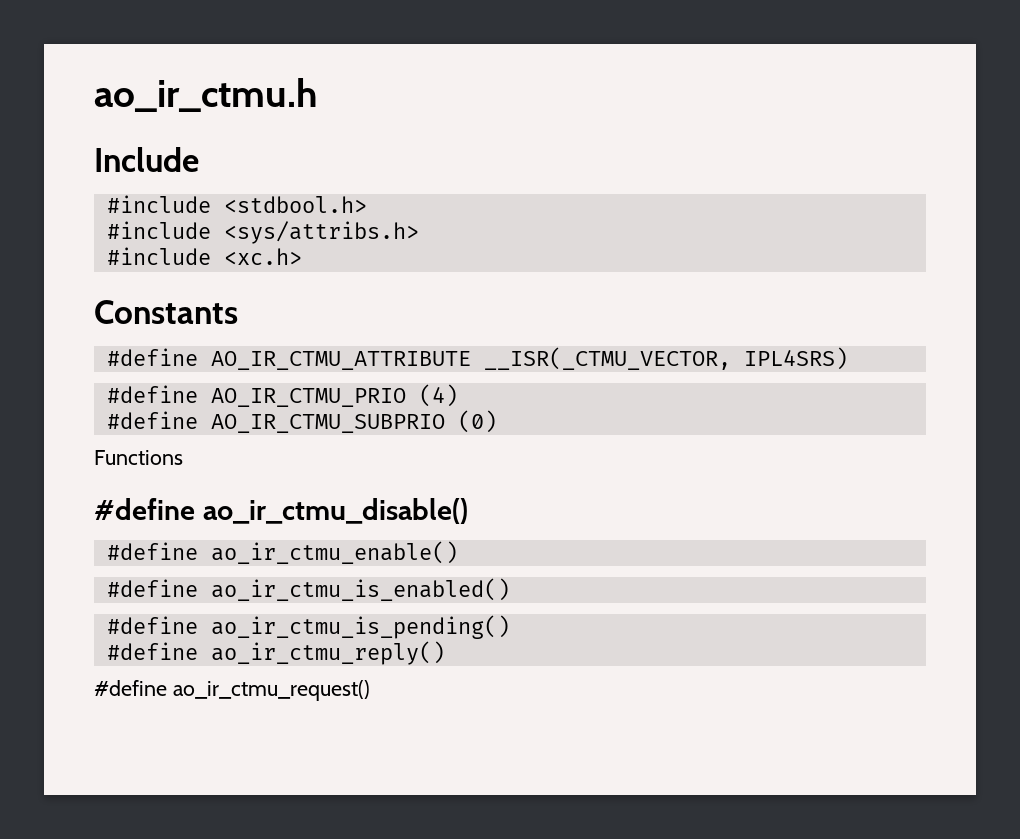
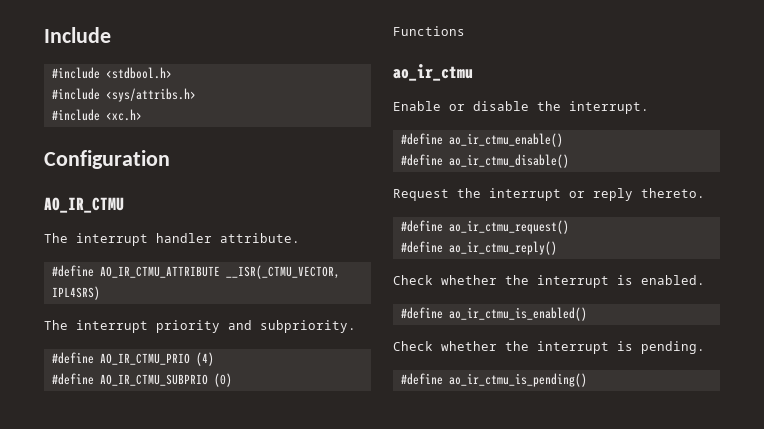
[94,78,317,112] ao_ir_ctmu.h // -> (44, 35) none
[94,300,238,324] Constants -> [44,150,170,169] [44,197,124,213] [44,233,300,246] Configuration // AO_IR_CTMU // The interrupt handler attribute.
(848, 358) none -> [44,320,356,333] // The interrupt priority and subpriority.
[94,498,468,524] [106,541,458,564] [106,578,510,601] [106,615,510,639] #define ao_ir_ctmu_disable() // #define ao_ir_ctmu_enable() // #define ao_ir_ctmu_is_enabled() // #define ao_ir_ctmu_is_pending() -> [393,64,473,81] [393,101,649,114] [400,133,563,147] [400,154,569,168] [393,188,705,201] [400,220,569,234] ao_ir_ctmu // Enable or disable the interrupt. // #define ao_ir_ctmu_enable() // #define ao_ir_ctmu_disable() // Request the interrupt or reply thereto. // #define ao_ir_ctmu_request()
[94,680,370,701] #define ao_ir_ctmu_request() -> [393,275,705,288] [400,307,587,321] [393,341,705,354] [400,373,587,387] Check whether the interrupt is enabled. // #define ao_ir_ctmu_is_enabled() // Check whether the interrupt is pending. // #define ao_ir_ctmu_is_pending()

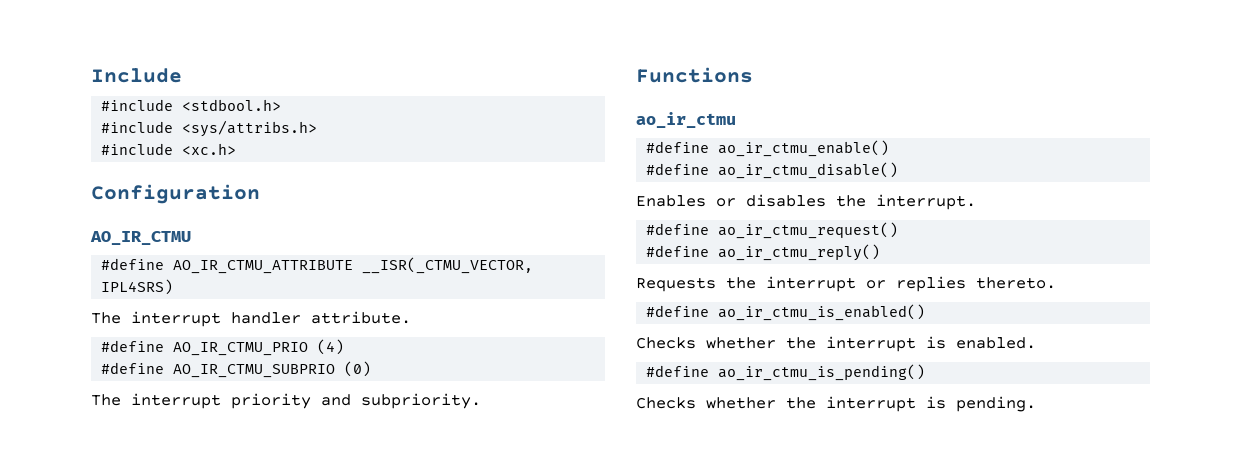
[44,233,300,246] // The interrupt handler attribute. -> (191, 238) none
[156,320,356,333] priority and subpriority. -> [231,311,411,324] handler attribute.
[393,26,465,36] [393,64,473,81] [393,101,649,114] [400,133,563,147] [400,154,569,168] [393,188,705,201] [400,220,569,234] [400,241,557,255] [393,275,433,285] Functions // ao_ir_ctmu // Enable or disable the interrupt. // #define ao_ir_ctmu_enable() // #define ao_ir_ctmu_disable() // Request the interrupt or reply thereto. // #define ao_ir_ctmu_request() // #define ao_ir_ctmu_reply() // Check -> [91,393,481,409] [636,67,753,83] [636,112,736,128] [646,140,890,157] [646,162,899,179] [636,194,976,210] [646,222,899,239] [646,244,881,261] [636,276,1056,292] [646,304,926,321] [636,337,696,349] The interrupt priority and subpriority. // Functions // ao_ir_ctmu // #define ao_ir_ctmu_enable() // #define ao_ir_ctmu_disable() // Enables or disables the interrupt. // #define ao_ir_ctmu_request() // #define ao_ir_ctmu_reply() // Requests the interrupt or replies thereto. // #define ao_ir_ctmu_is_enabled() // Checks
[448,307,587,321] [393,341,433,351] ao_ir_ctmu_is_enabled() // Check -> [718,364,926,381] [636,397,696,409] ao_ir_ctmu_is_pending() // Checks
[400,373,587,387] // #define ao_ir_ctmu_is_pending() -> (1036, 404) none

